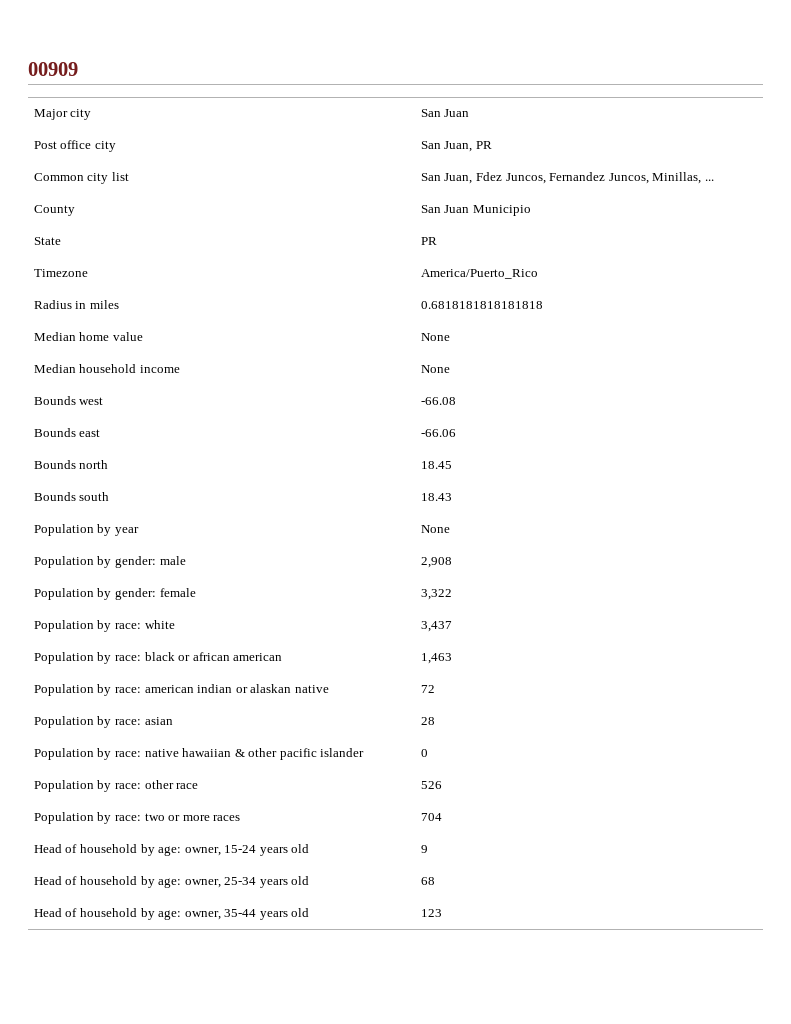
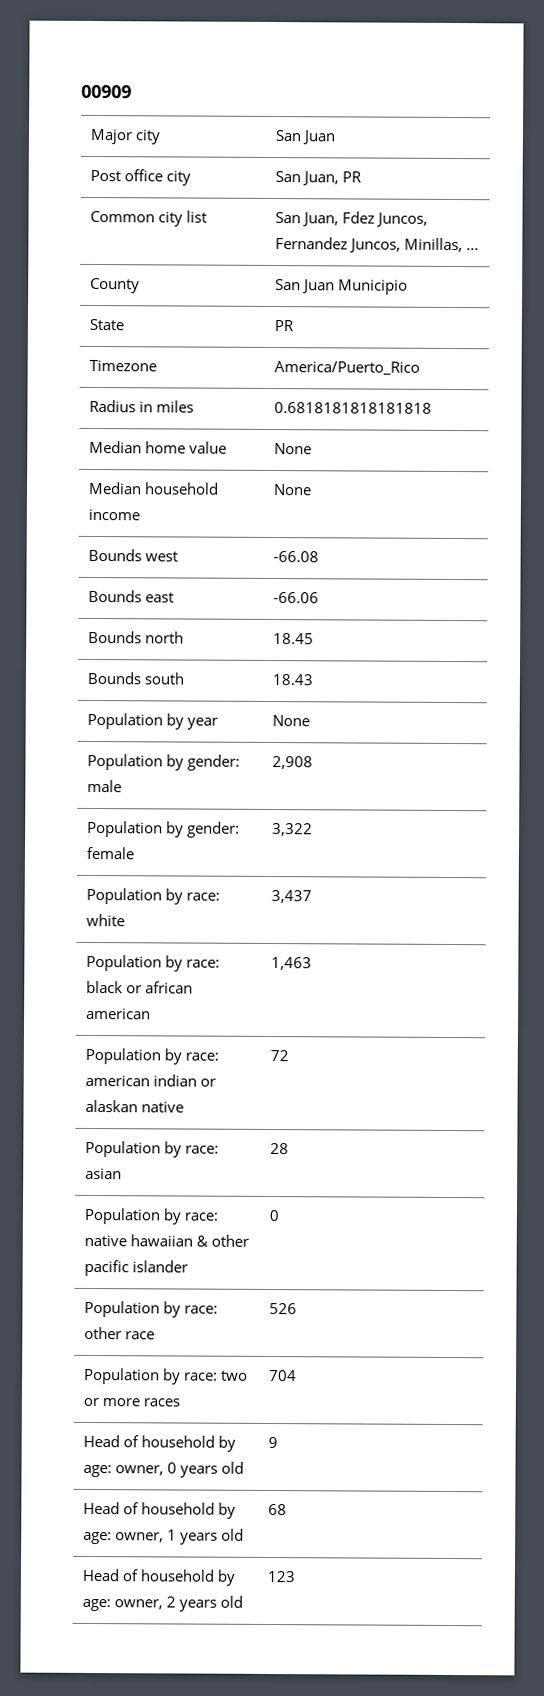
[224,845,257,853] 15-24 -> [166,1462,177,1474] 0
[224,877,257,885] 25-34 -> [166,1529,177,1541] 1
[224,909,257,917] 35-44 -> [165,1596,176,1608] 2

